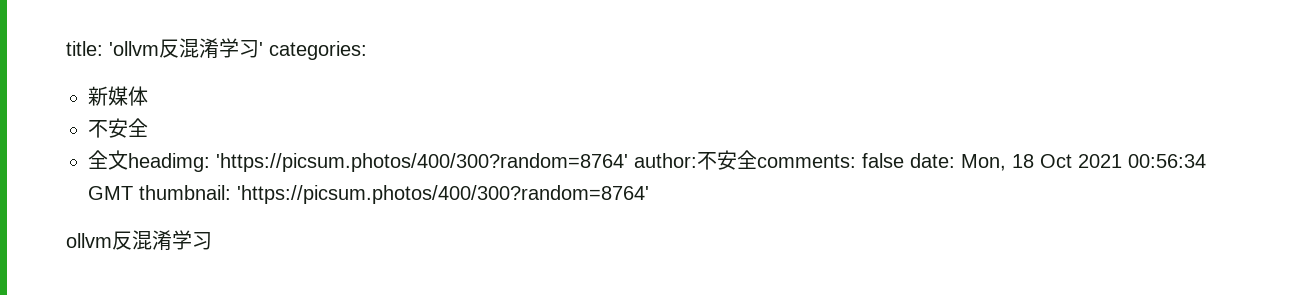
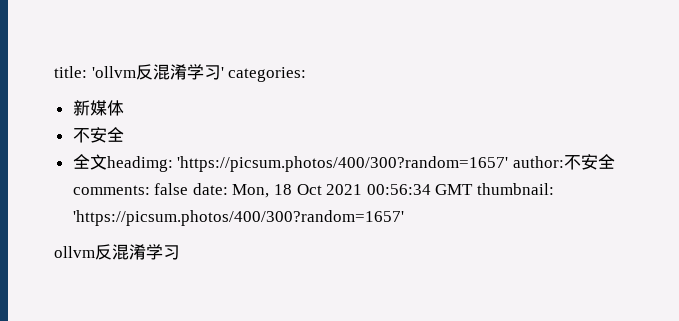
[216,153,628,172] 'https://picsum.photos/400/300?random=8764' -> [177,156,509,172] 'https://picsum.photos/400/300?random=1657'
[237,185,649,204] 'https://picsum.photos/400/300?random=8764' -> [72,210,404,226] 'https://picsum.photos/400/300?random=1657'

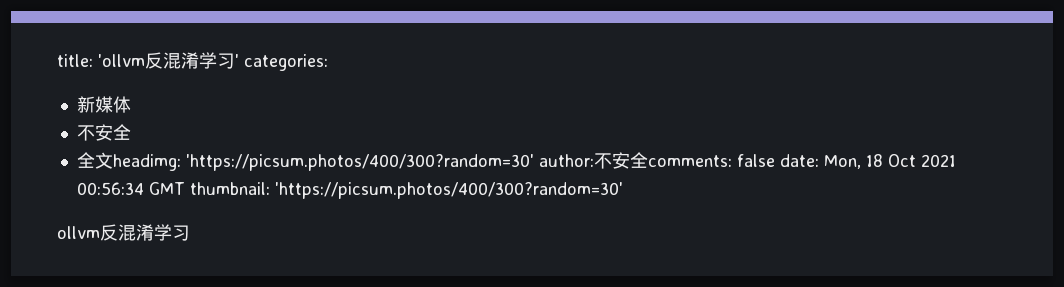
[177,156,509,172] 'https://picsum.photos/400/300?random=1657' -> [185,154,534,171] 'https://picsum.photos/400/300?random=30'
[72,210,404,226] 'https://picsum.photos/400/300?random=1657' -> [274,182,623,199] 'https://picsum.photos/400/300?random=30'

